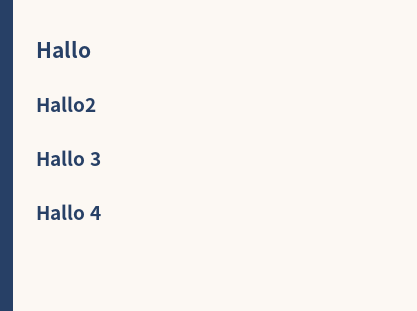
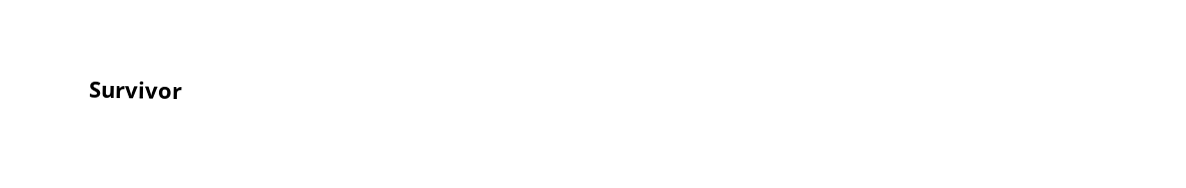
[36,40,91,58] [36,96,96,112] [36,150,102,166] [36,204,102,220] Hallo // Hallo2 // Hallo 3 // Hallo 4 -> [88,80,183,100] Survivor

